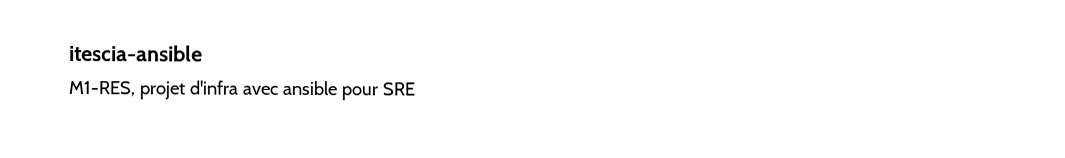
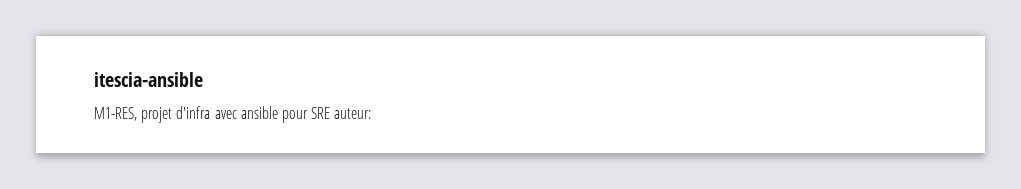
(415, 89) none -> [334,108,372,119] auteur:

